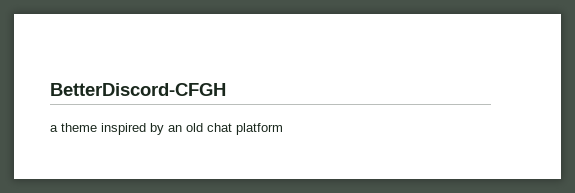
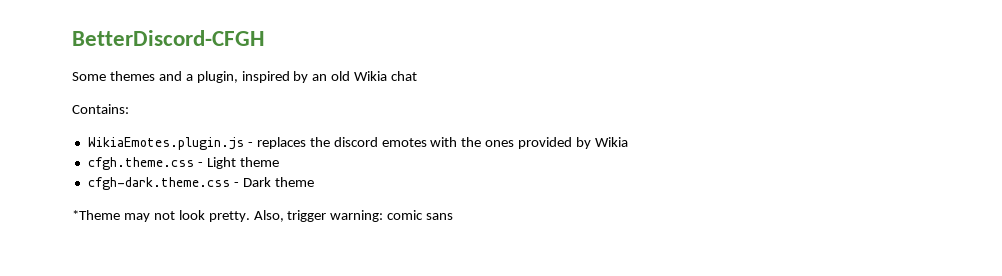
[50,123,97,132] a theme -> [72,71,238,83] Some themes and a plugin,
(203, 127) none -> [354,71,388,81] Wikia
[236,123,283,135] platform -> [72,104,129,114] [87,137,629,150] [87,157,279,170] [87,177,314,190] [72,210,454,222] // Contains: // WikiaEmotes.plugin.js - replaces the discord emotes with the ones provided by Wikia // cfgh.theme.css - Light theme // cfgh-dark.theme.css - Dark theme // *Theme may not look pretty. Also, trigger warning: comic sans

